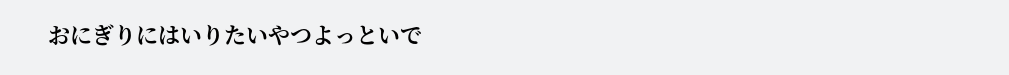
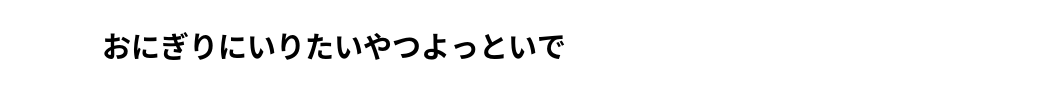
[158,25,180,45] は -> (247, 47) none

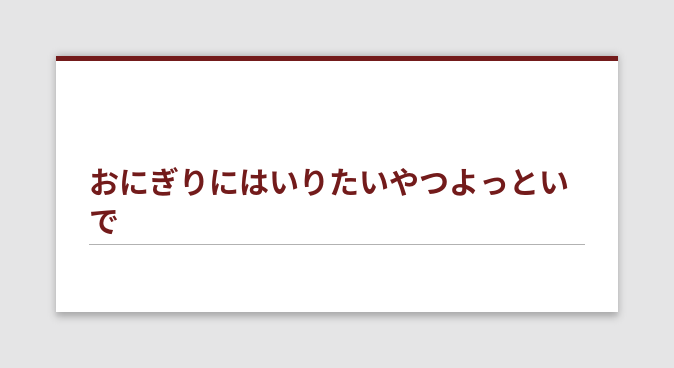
(247, 47) none -> [239,169,269,196] は

